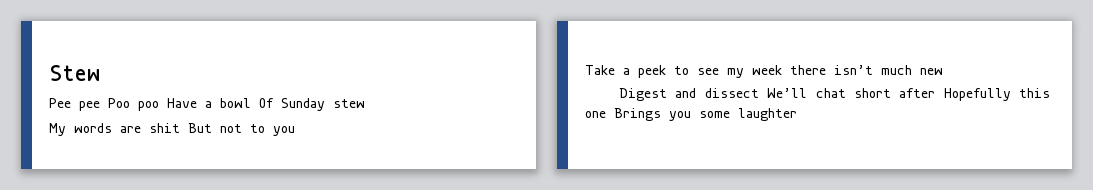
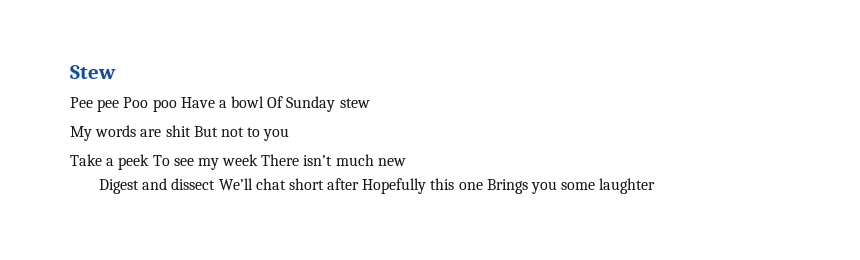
[674,66,689,75] to -> [152,155,170,166] To
[790,65,826,75] there -> [261,154,300,166] There

